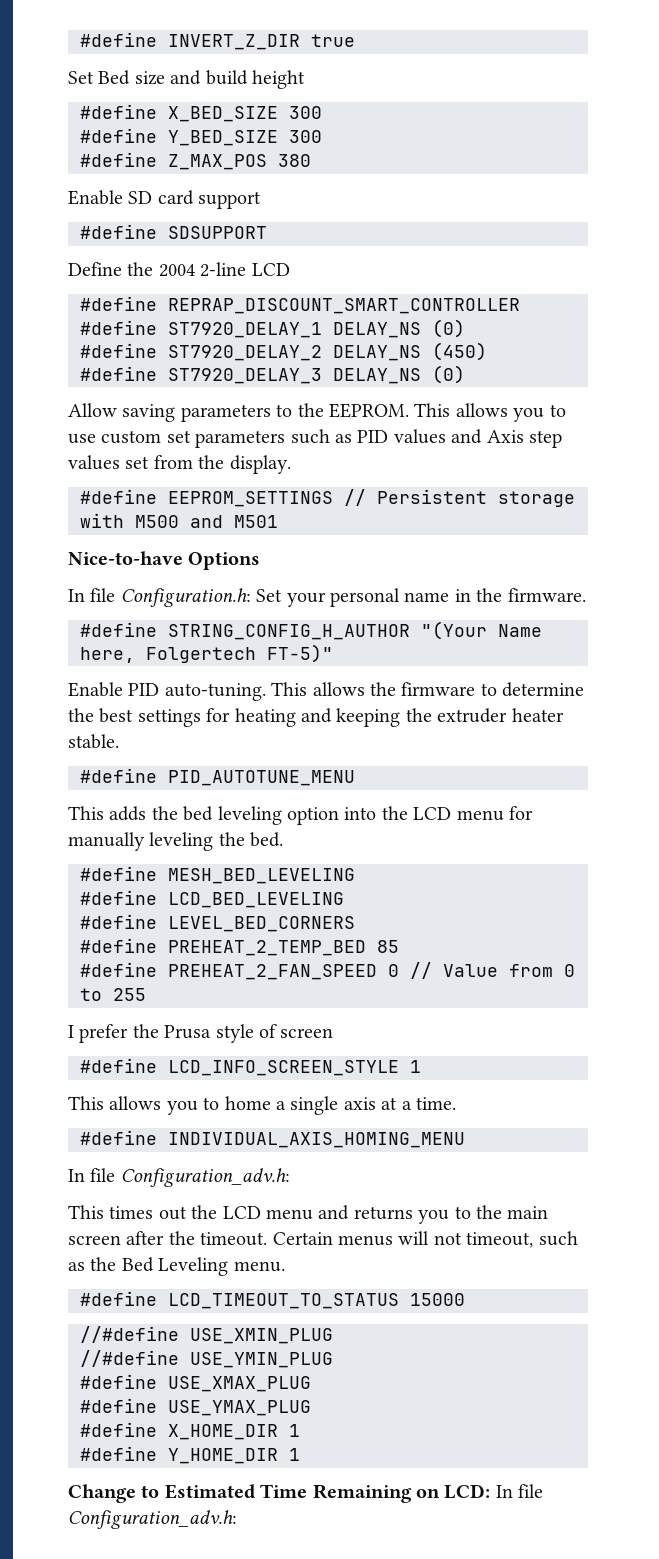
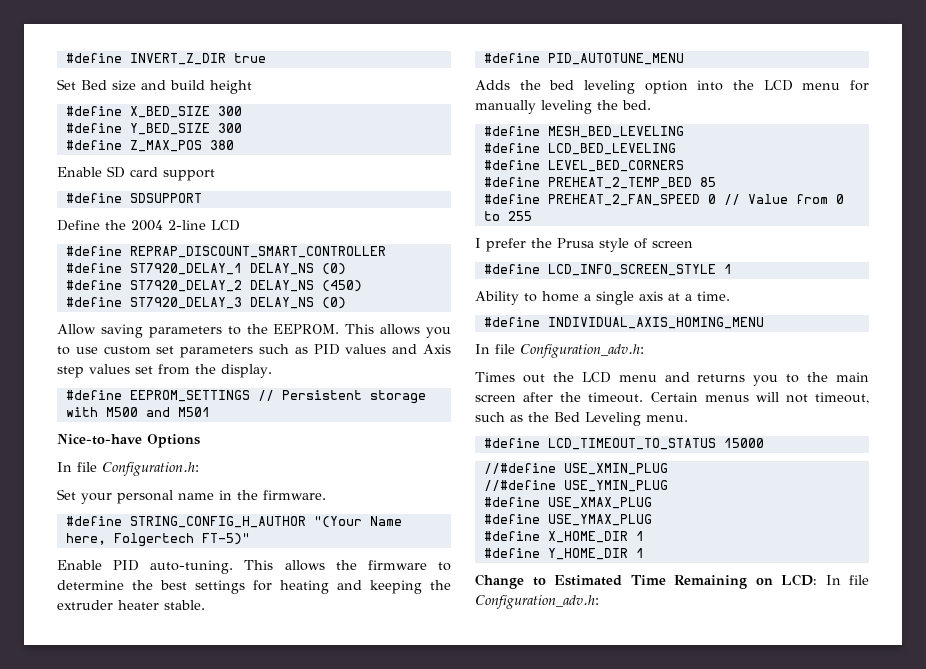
(251, 597) none -> (199, 469) //
[68,806,147,821] This adds -> [475,80,510,90] Adds
[68,1096,198,1115] This allows you -> [475,291,519,305] Ability
[68,1205,154,1219] This times -> [475,372,515,382] Times

